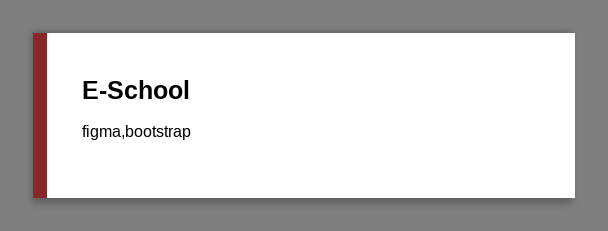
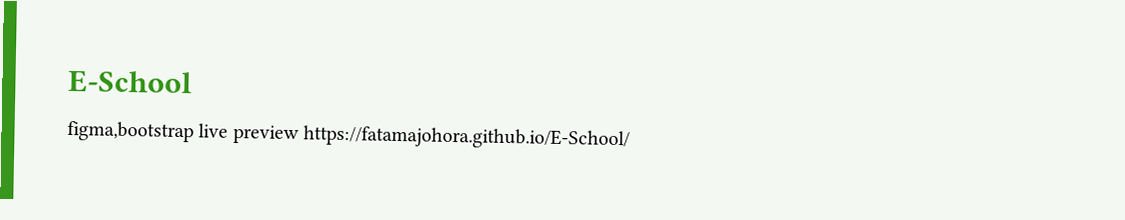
(191, 132) none -> [198,123,631,151] live preview https://fatamajohora.github.io/E-School/

